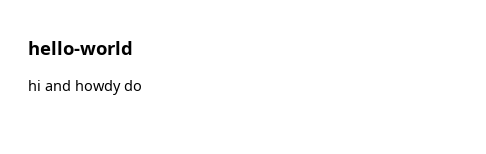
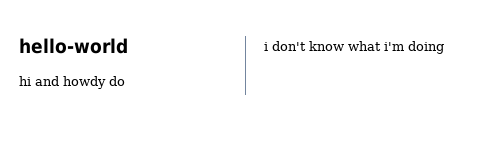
(142, 85) none -> [264,41,444,54] // i don't know what i'm doing

